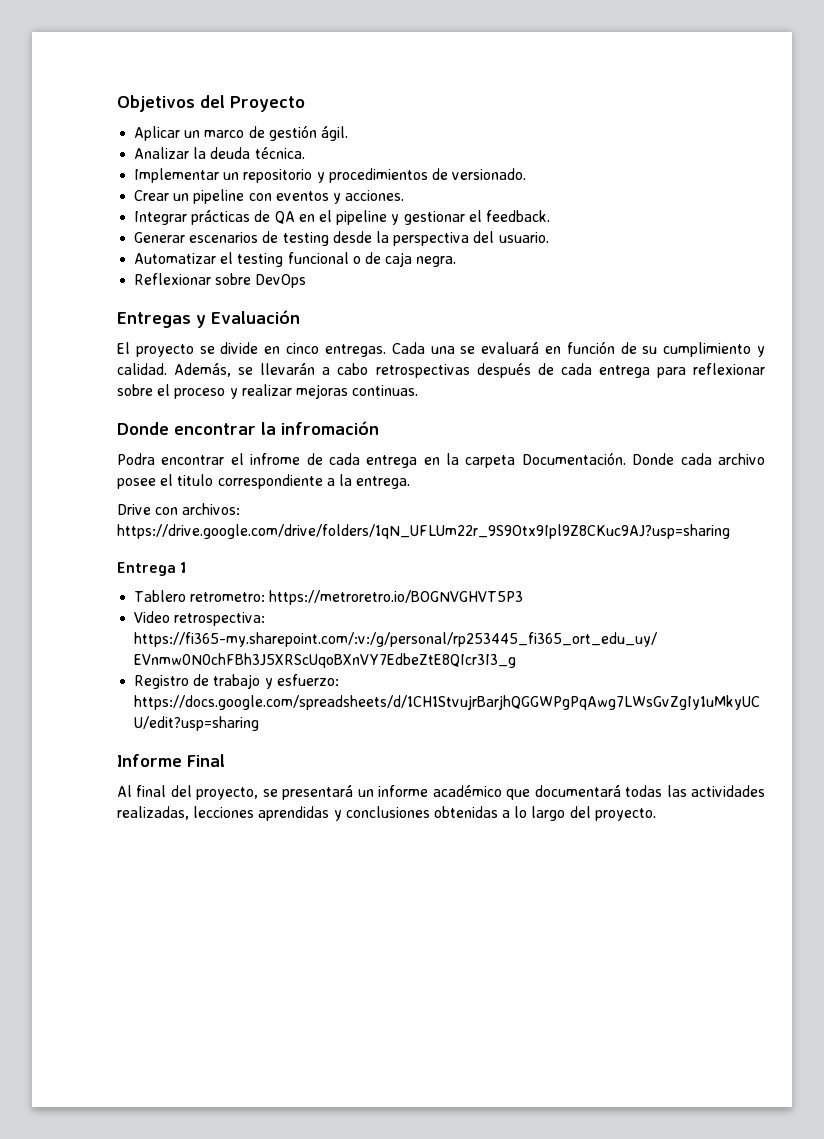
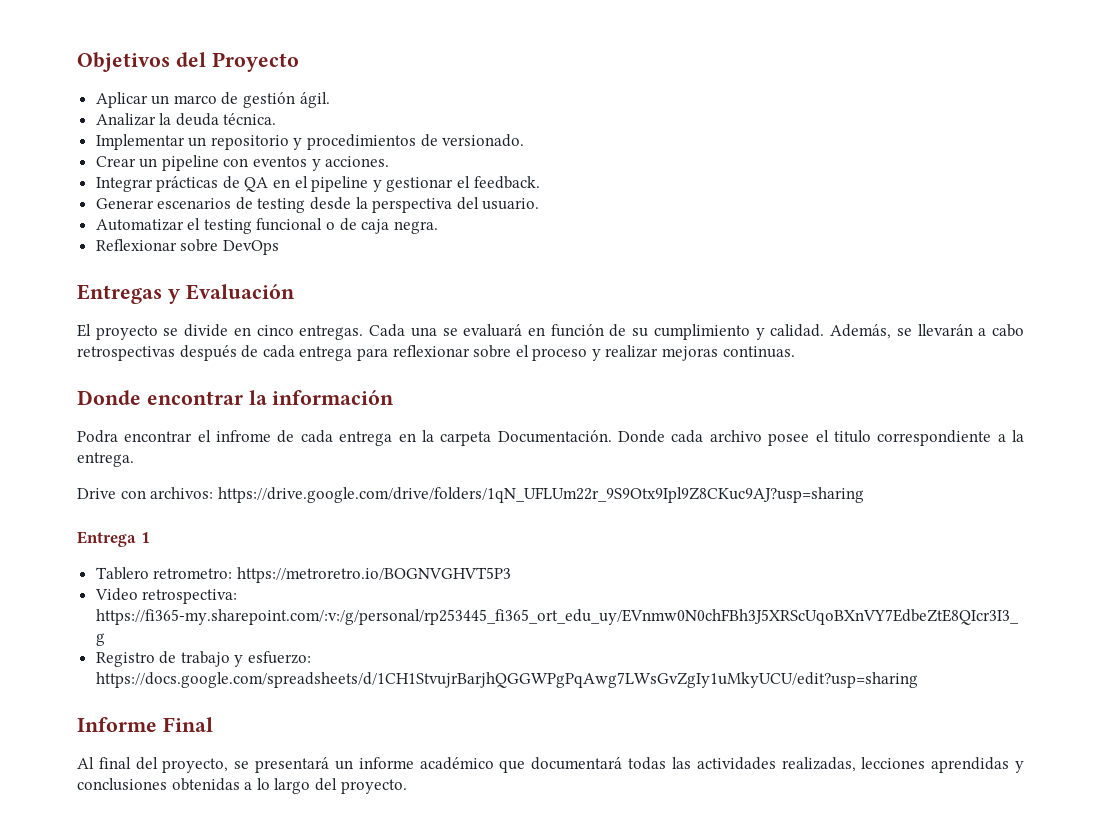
[281,421,379,435] infromación -> [272,390,395,405] información

